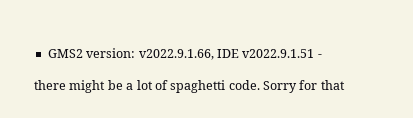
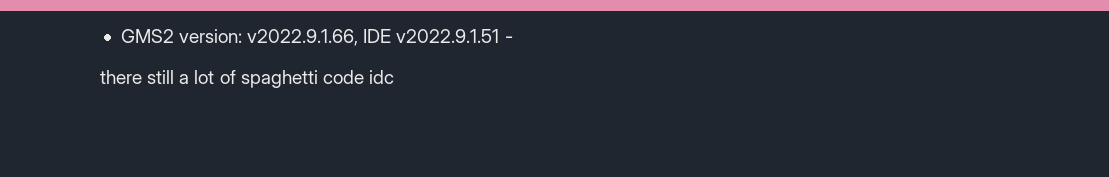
[69,80,123,93] might be -> [147,70,175,84] still
[228,80,345,93] code. Sorry for that -> [322,70,394,84] code idc

